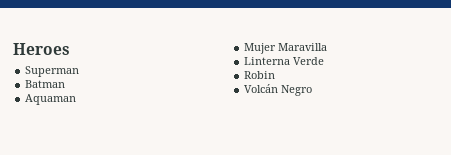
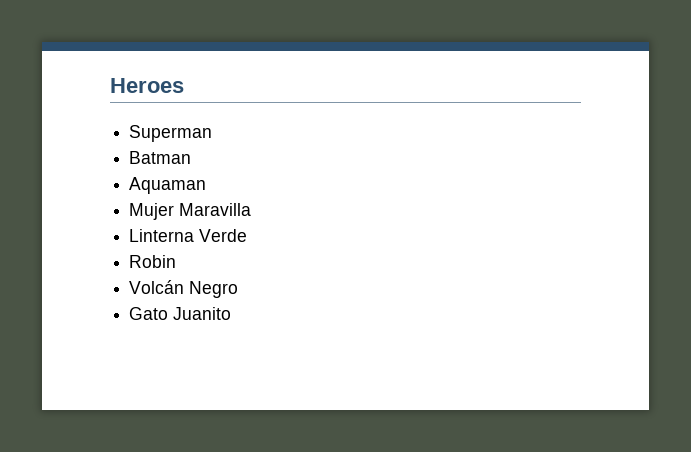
(313, 90) none -> [129,307,232,320] // Gato Juanito

